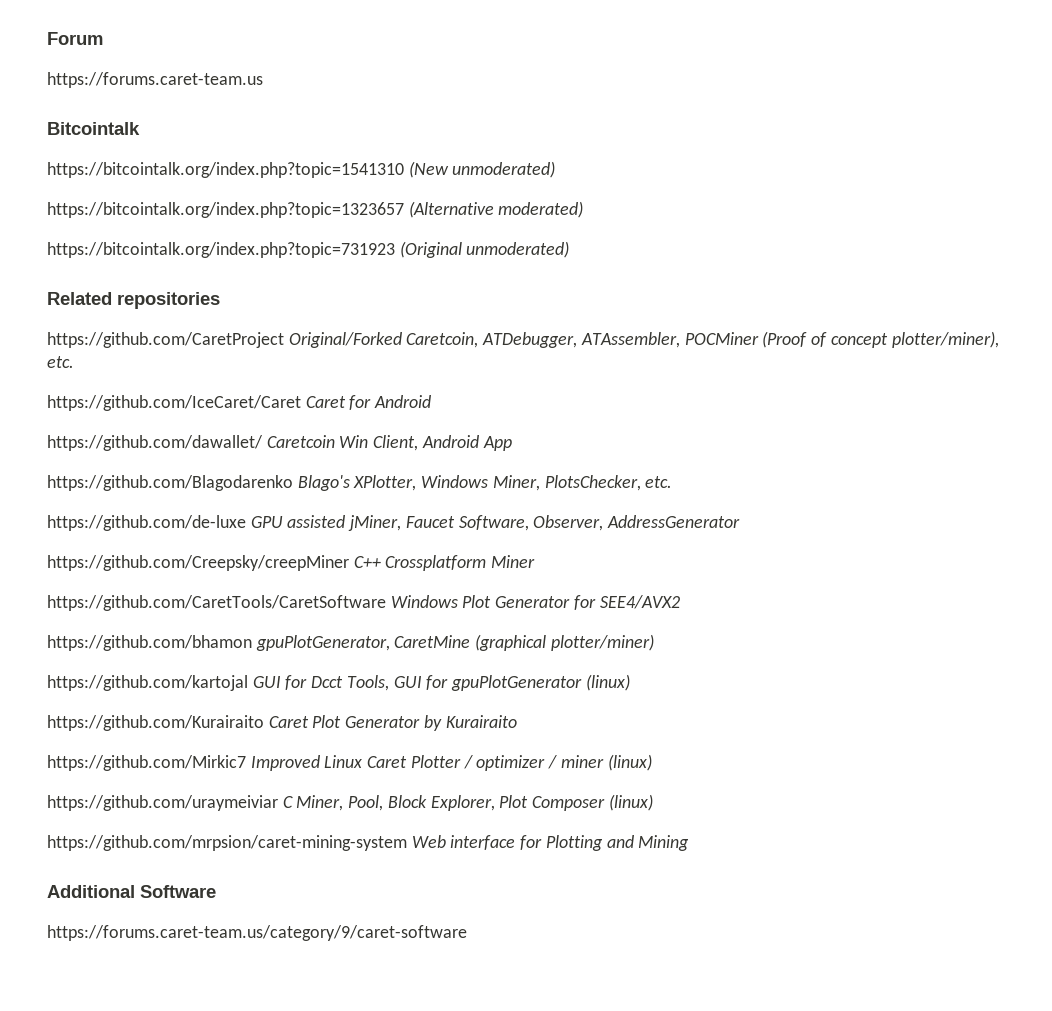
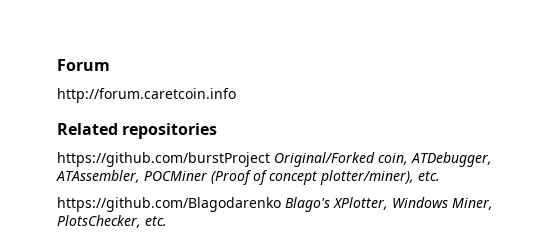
[47,72,263,88] [47,122,140,135] [47,161,556,178] [47,201,584,218] [47,241,570,258] https://forums.caret-team.us // Bitcointalk // https://bitcointalk.org/index.php?topic=1541310 (New unmoderated) // https://bitcointalk.org/index.php?topic=1323657 (Alternative moderated) // https://bitcointalk.org/index.php?topic=731923 (Original unmoderated) -> [57,88,236,103] http://forum.caretcoin.info
[47,332,479,348] https://github.com/CaretProject Original/Forked Caretcoin, -> [57,152,408,167] https://github.com/burstProject Original/Forked coin,
[47,395,432,411] [47,435,512,451] // https://github.com/IceCaret/Caret Caret for Android // https://github.com/dawallet/ Caretcoin Win Client, Android App -> (440, 176) none
[47,515,741,531] [47,555,536,571] [47,595,680,611] [47,634,654,651] [47,674,630,691] [47,715,517,731] [47,754,652,771] [47,794,653,811] [47,835,690,851] [47,885,216,898] [47,925,467,941] // https://github.com/de-luxe GPU assisted jMiner, Faucet Software, Observer, AddressGenerator // https://github.com/Creepsky/creepMiner C++ Crossplatform Miner // https://github.com/CaretTools/CaretSoftware Windows Plot Generator for SEE4/AVX2 // https://github.com/bhamon gpuPlotGenerator, CaretMine (graphical plotter/miner) // https://github.com/kartojal GUI for Dcct Tools, GUI for gpuPlotGenerator (linux) // https://github.com/Kurairaito Caret Plot Generator by Kurairaito // https://github.com/Mirkic7 Improved Linux Caret Plotter / optimizer / miner (linux) // https://github.com/uraymeiviar C Miner, Pool, Block Explorer, Plot Composer (linux) // https://github.com/mrpsion/caret-mining-system Web interface for Plotting and Mining // Additional Software // https://forums.caret-team.us/category/9/caret-software -> (167, 221) none

